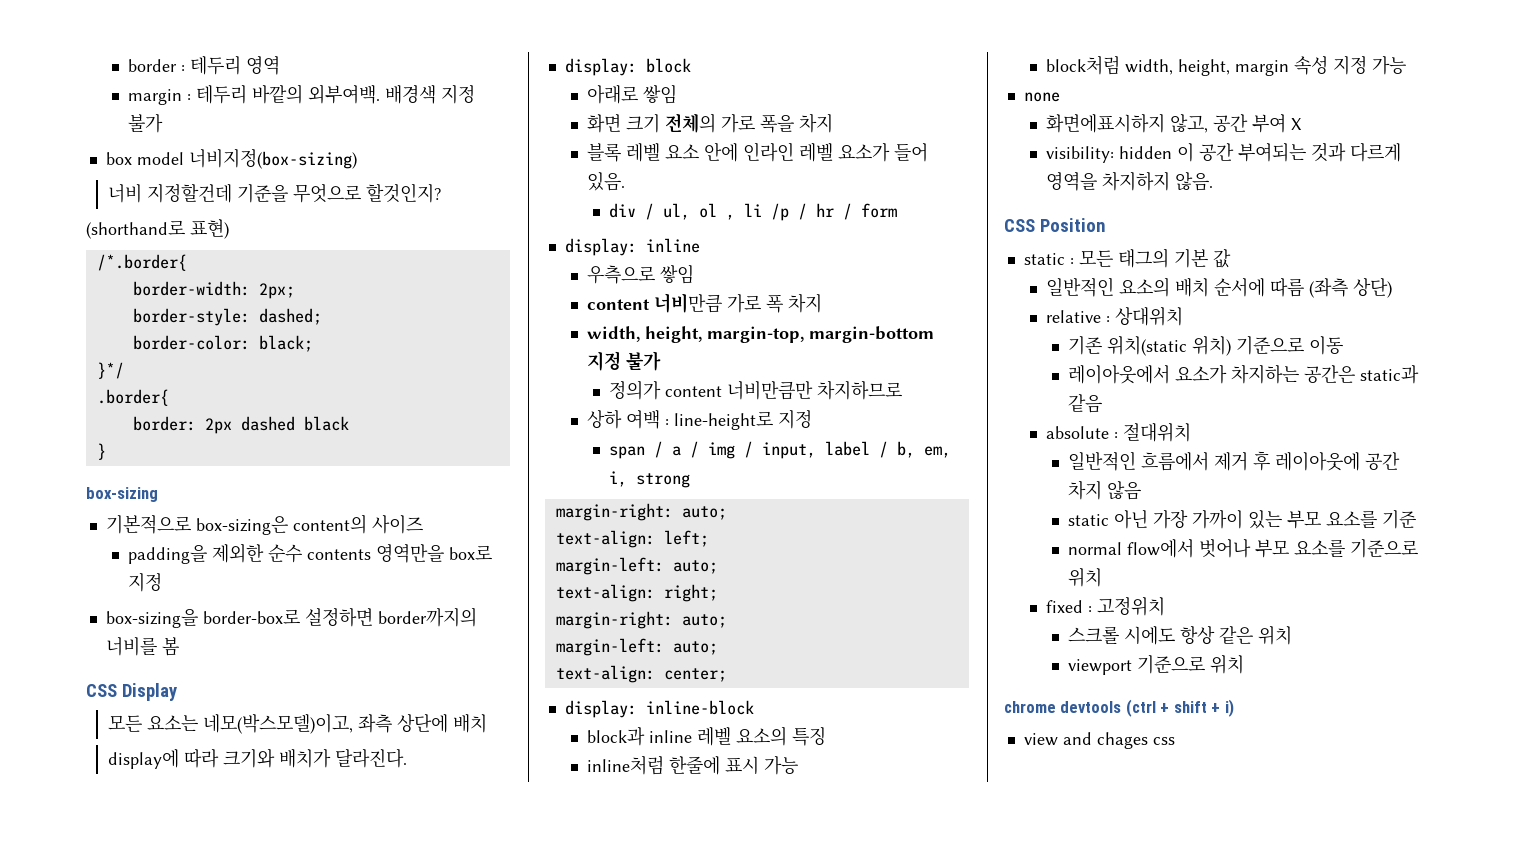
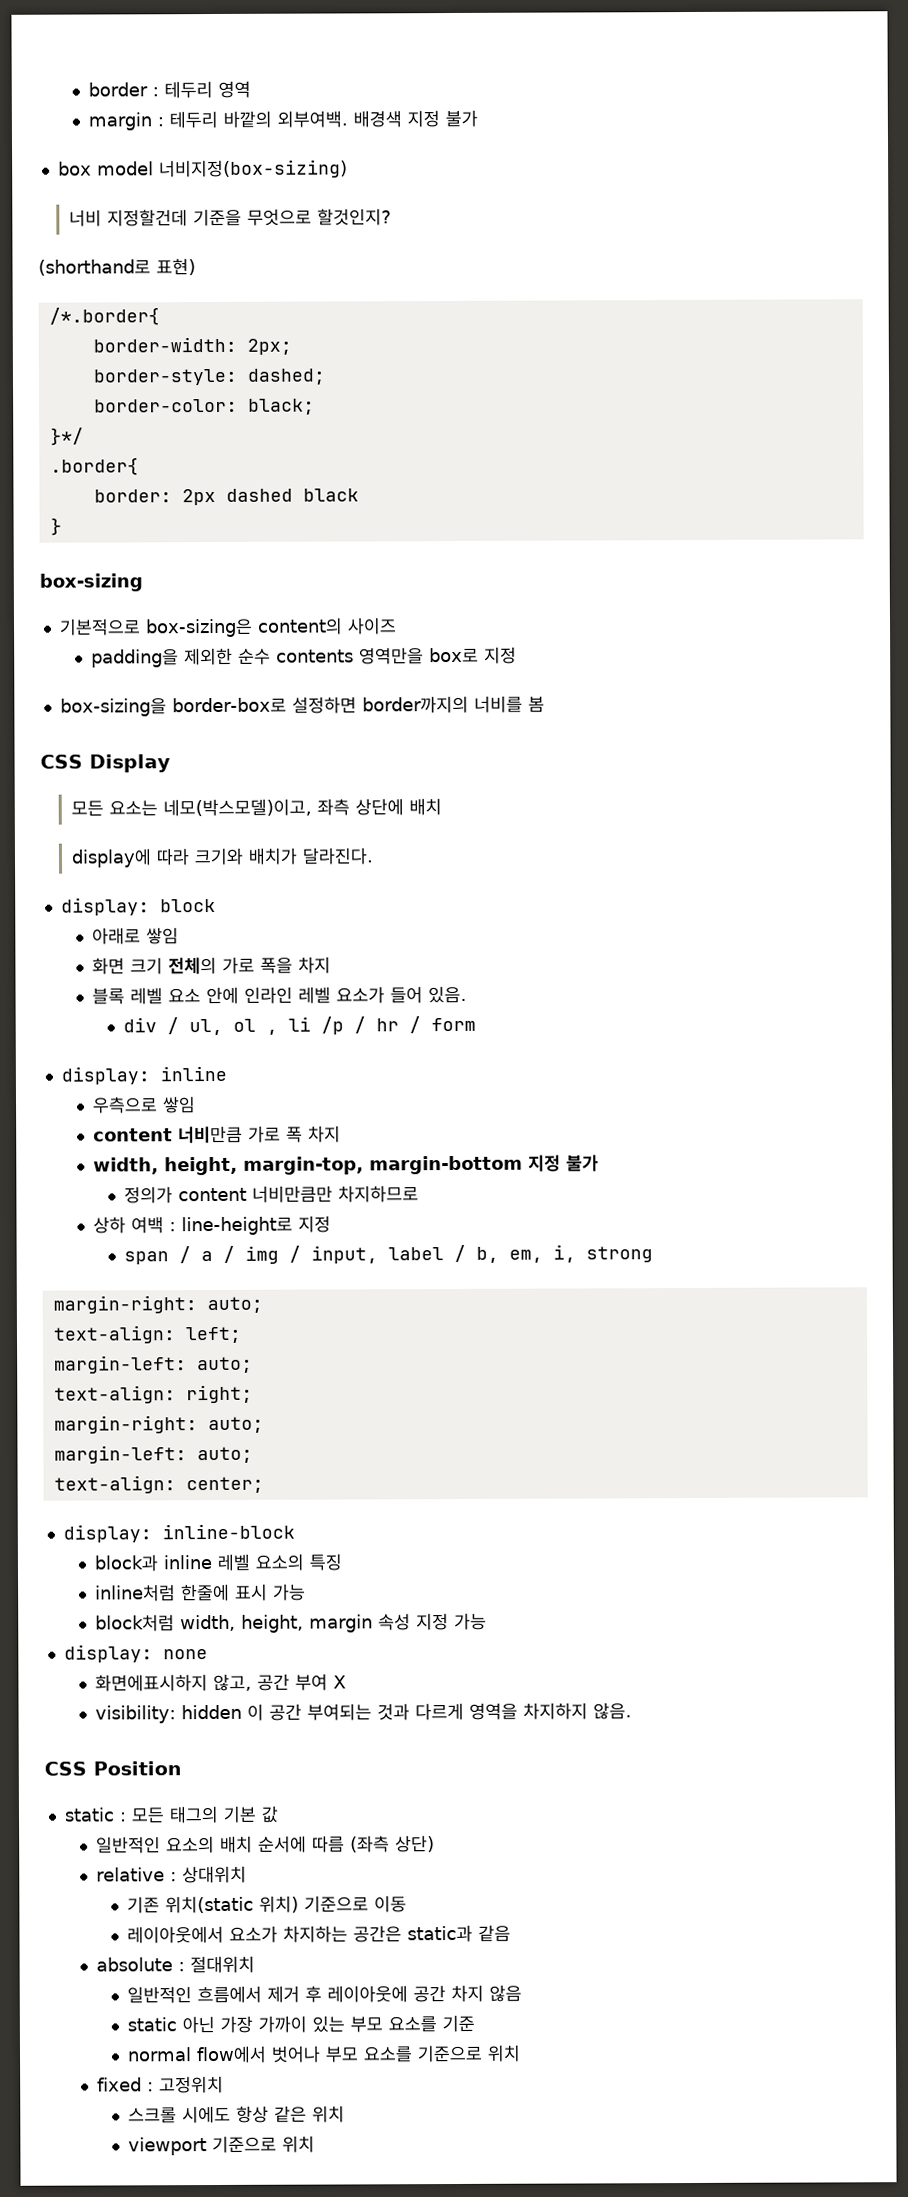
(1406, 65) none -> [63,1644,153,1663] display:
[1004,699,1234,717] [1023,732,1175,749] // chrome devtools (ctrl + shift + i) // view and chages css -> (315, 2144) none

